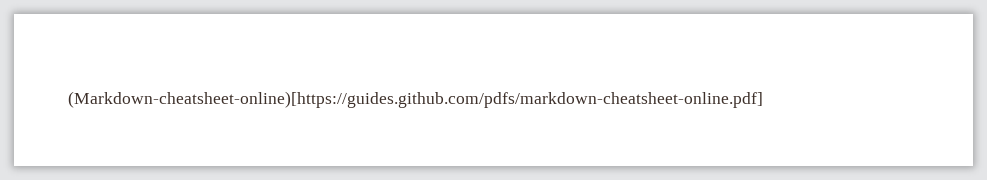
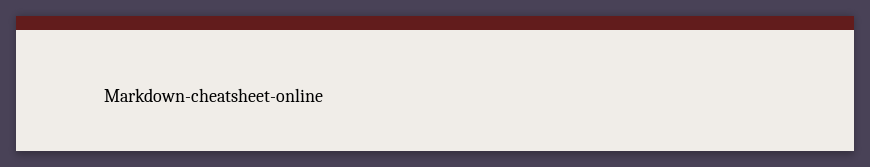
[68,91,763,108] (Markdown-cheatsheet-online)[https://guides.github.com/pdfs/markdown-cheatsheet-online.pdf] -> [104,88,323,102] Markdown-cheatsheet-online

